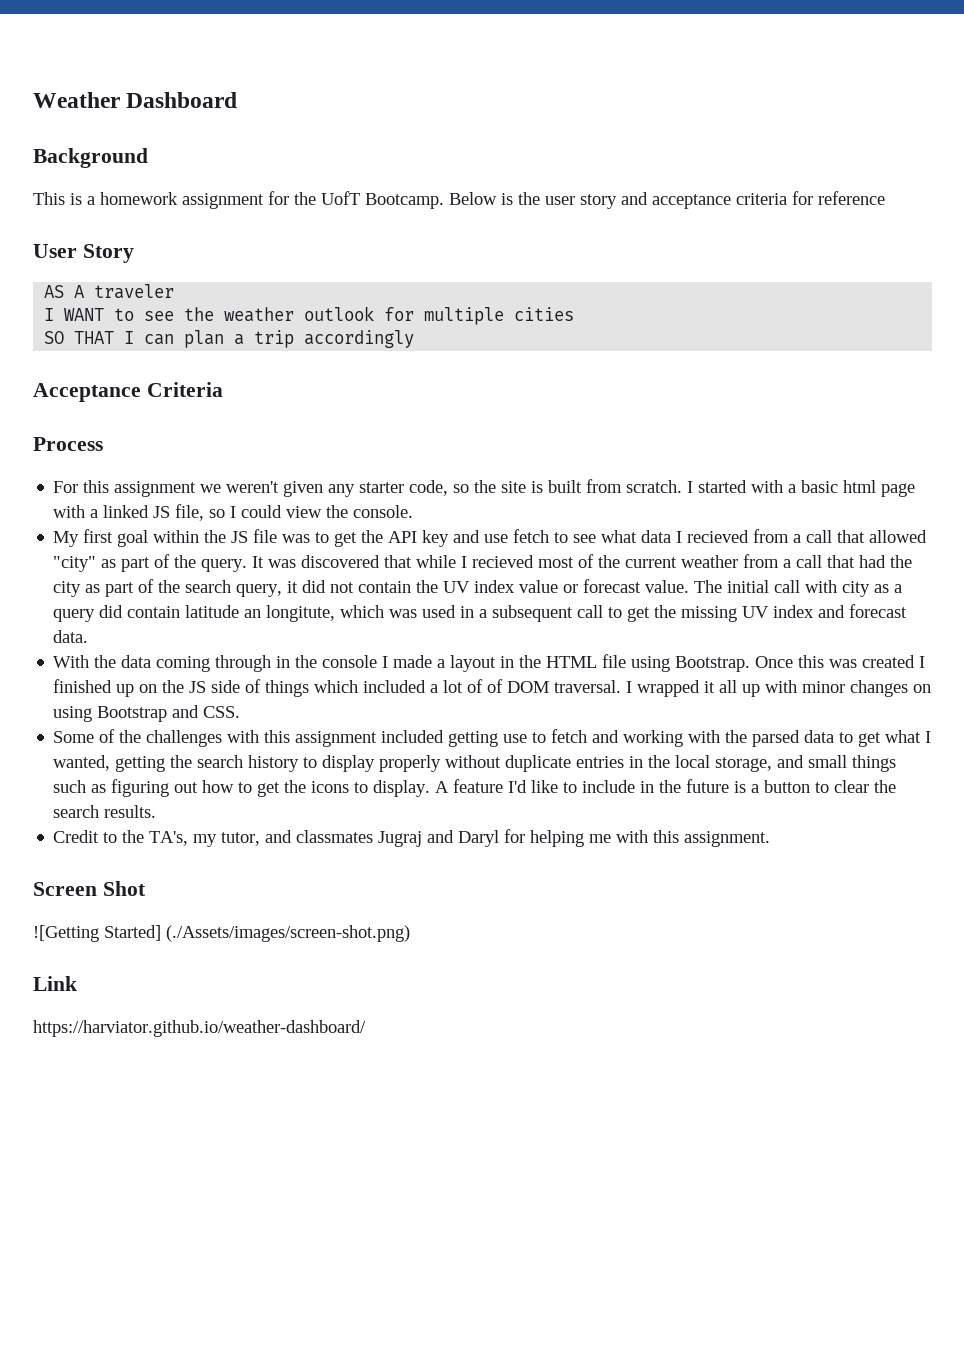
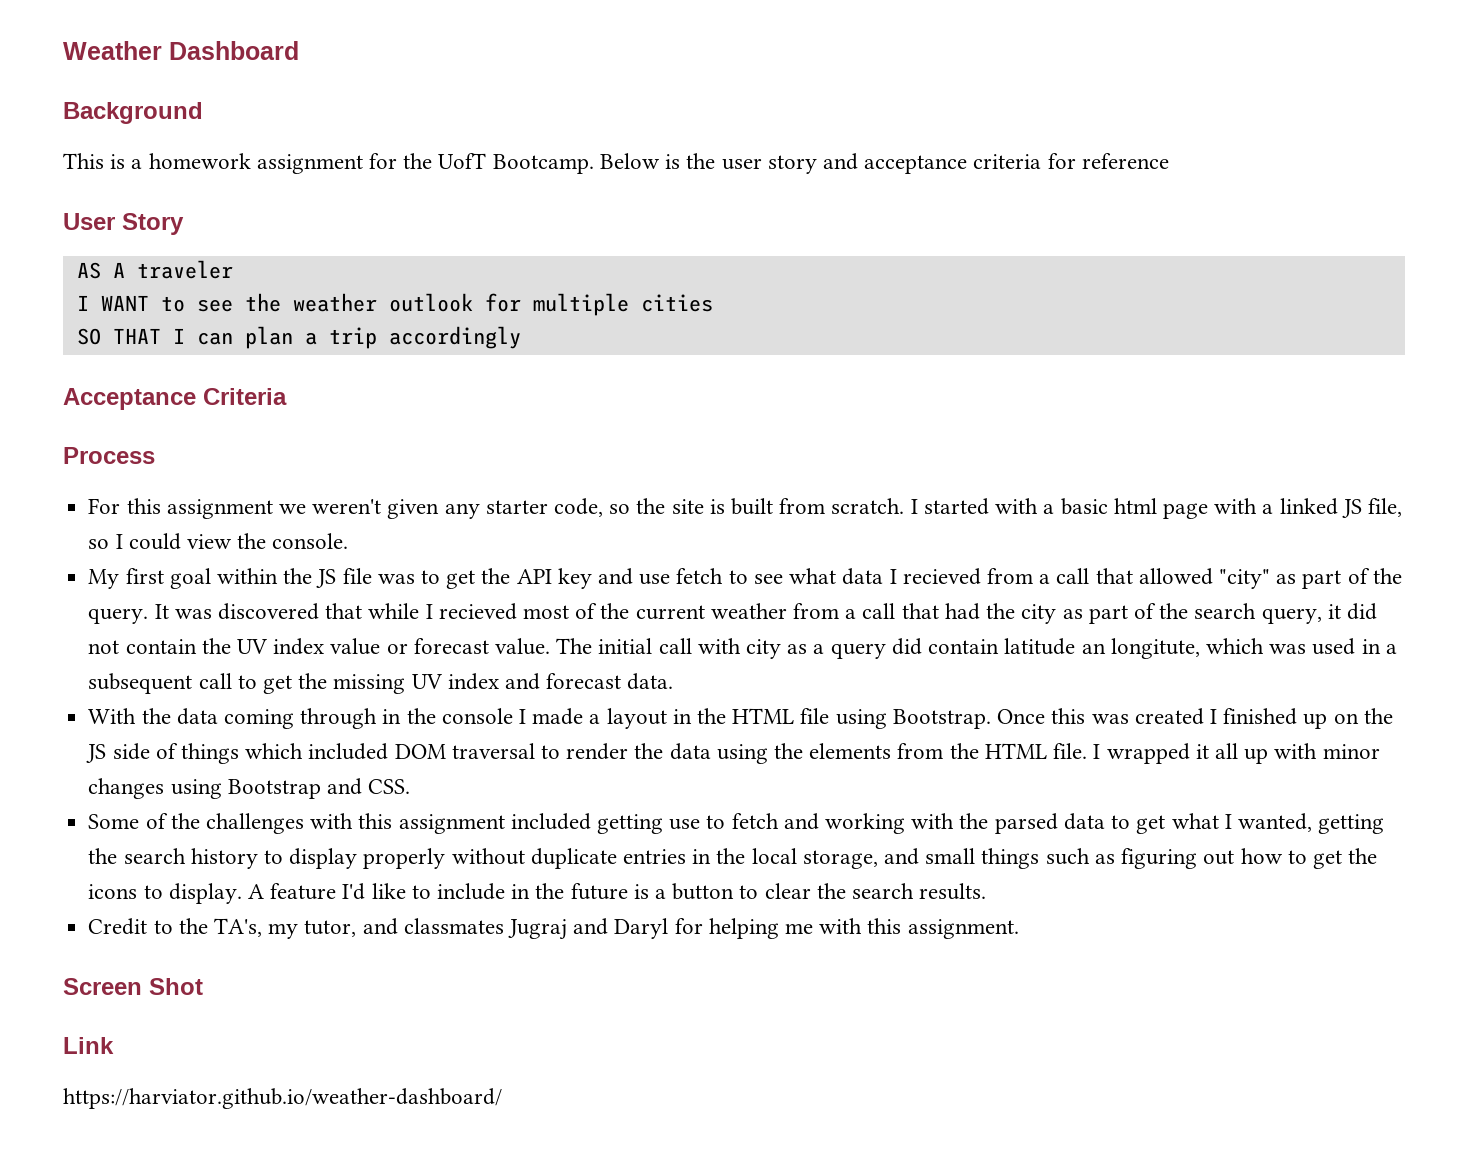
[430,679,622,693] a lot of of DOM traversal. -> [394,743,1088,764] DOM traversal to render the data using the elements from the HTML file.
[913,684,932,693] on -> (165, 788) none
[33,925,410,942] // ![Getting Started] (./Assets/images/screen-shot.png) -> (203, 986) none

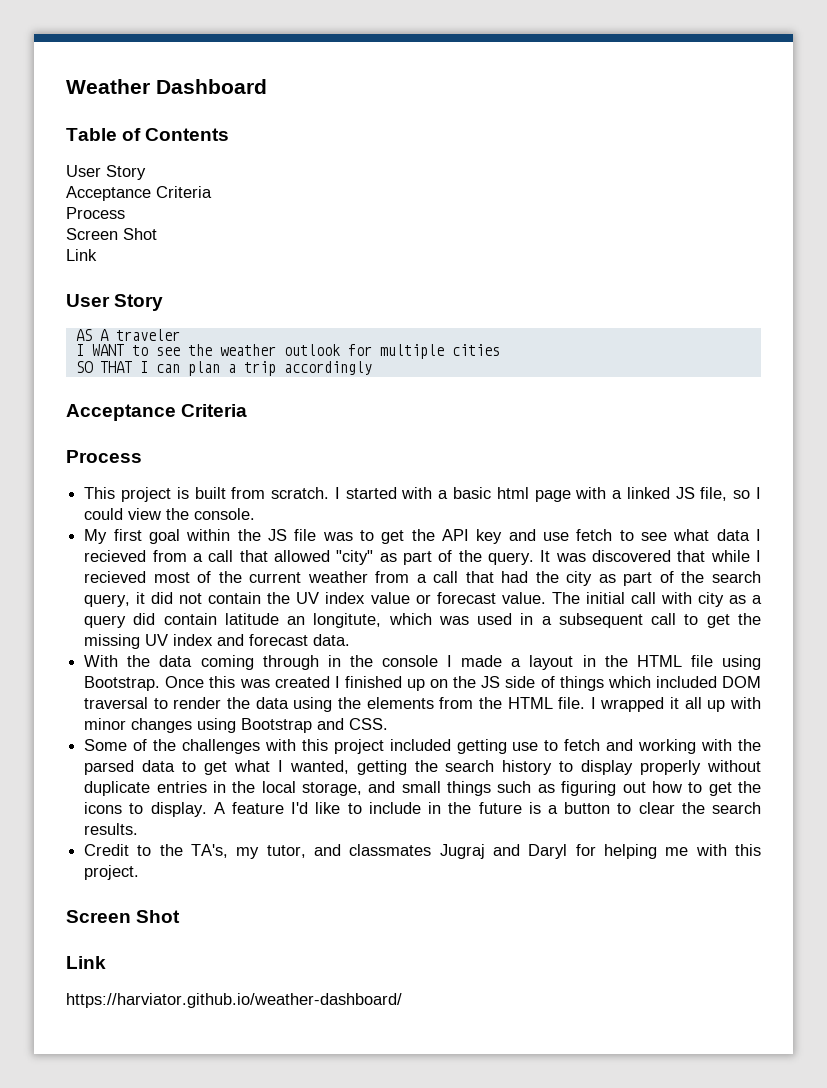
[63,102,203,124] [63,153,1169,174] Background // This is a homework assignment for the UofT Bootcamp. Below is the user story and acceptance criteria for reference -> [66,128,230,141] [66,165,146,180] [66,186,212,201] [66,207,125,219] [66,228,157,240] [66,249,97,261] Table of Contents // User Story // Acceptance Criteria // Process // Screen Shot // Link
[88,498,704,519] For this assignment we weren't given any starter code, so the site -> [84,487,171,502] This project
[398,814,505,834] assignment -> [333,739,384,754] project
[907,919,1019,939] assignment. -> [84,865,140,880] project.

